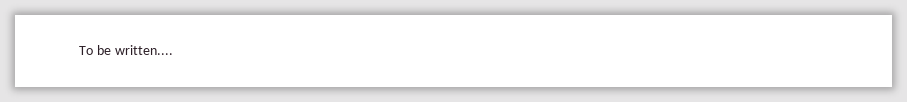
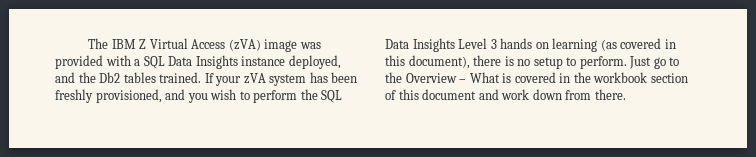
[79,45,173,55] To be written.... -> [88,38,321,52] [55,55,341,69] [55,72,358,86] [55,89,343,103] [385,38,676,52] [385,55,680,69] [385,72,688,83] [385,89,626,100] The IBM Z Virtual Access (zVA) image was provided with a SQL Data Insights instance deployed, and the Db2 tables trained. If your zVA system has been freshly provisioned, and you wish to perform the SQL Data Insights Level 3 hands on learning (as covered in this document), there is no setup to perform. Just go to the Overview – What is covered in the workbook section of this document and work down from there.

